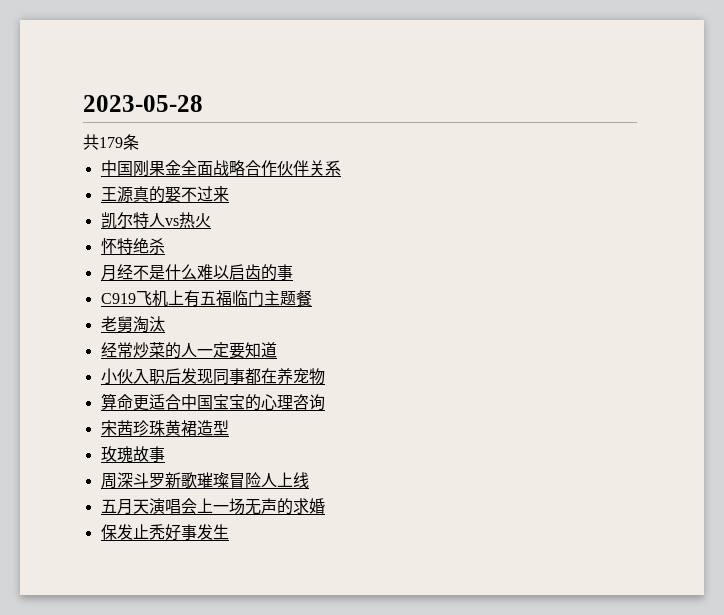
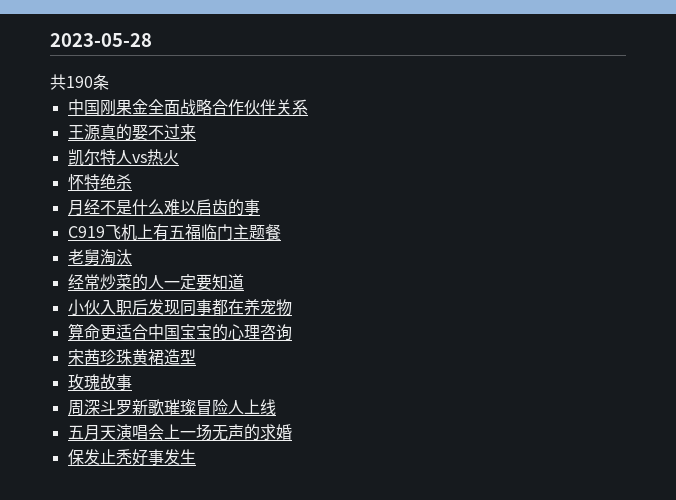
[99,137,123,148] 179 -> [66,76,93,88] 190

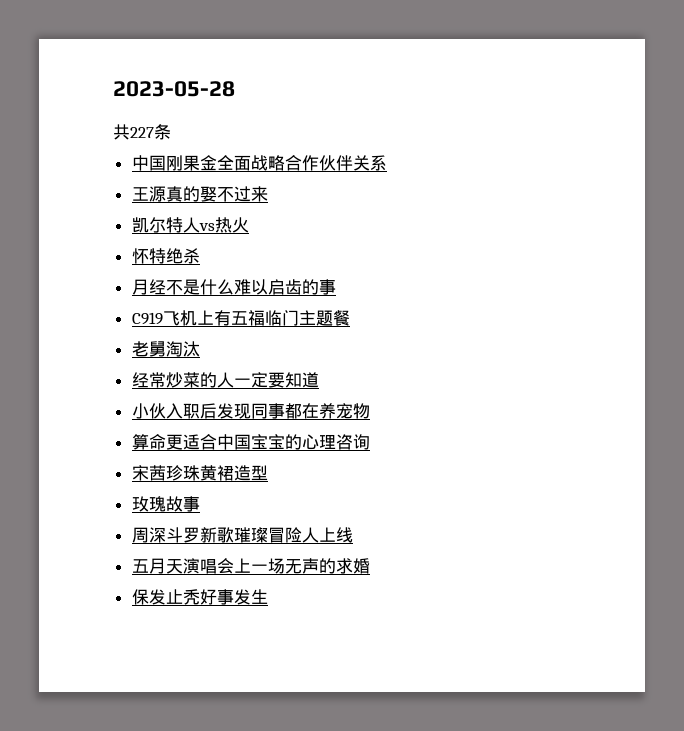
[66,76,93,88] 190 -> [130,127,154,138] 227

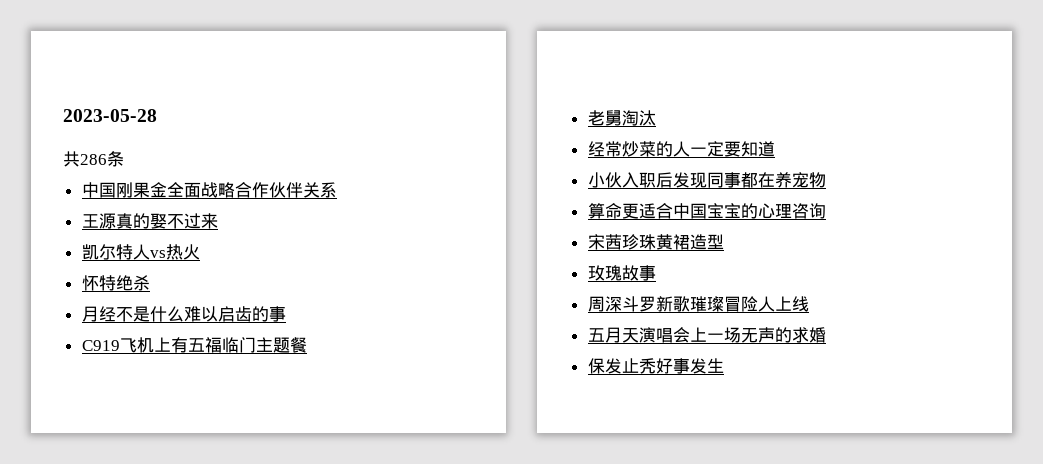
[130,127,154,138] 227 -> [80,154,107,165] 286

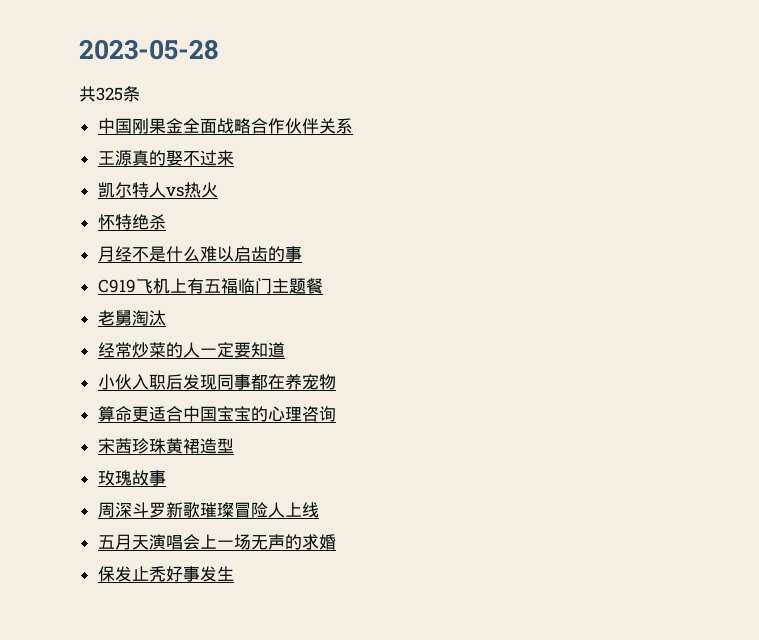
[80,154,107,165] 286 -> [96,87,123,101] 325

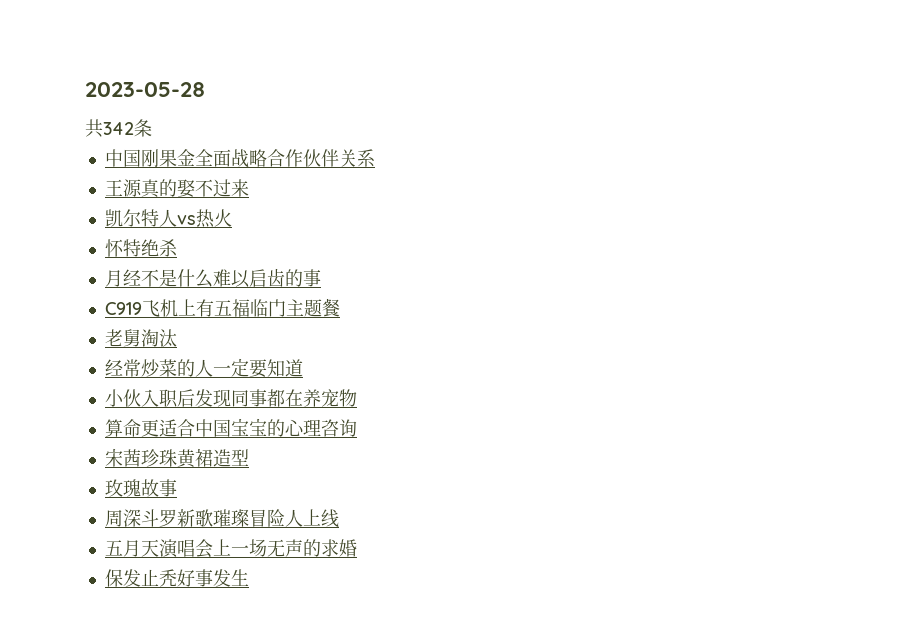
[96,87,123,101] 325 -> [103,122,134,135] 342

